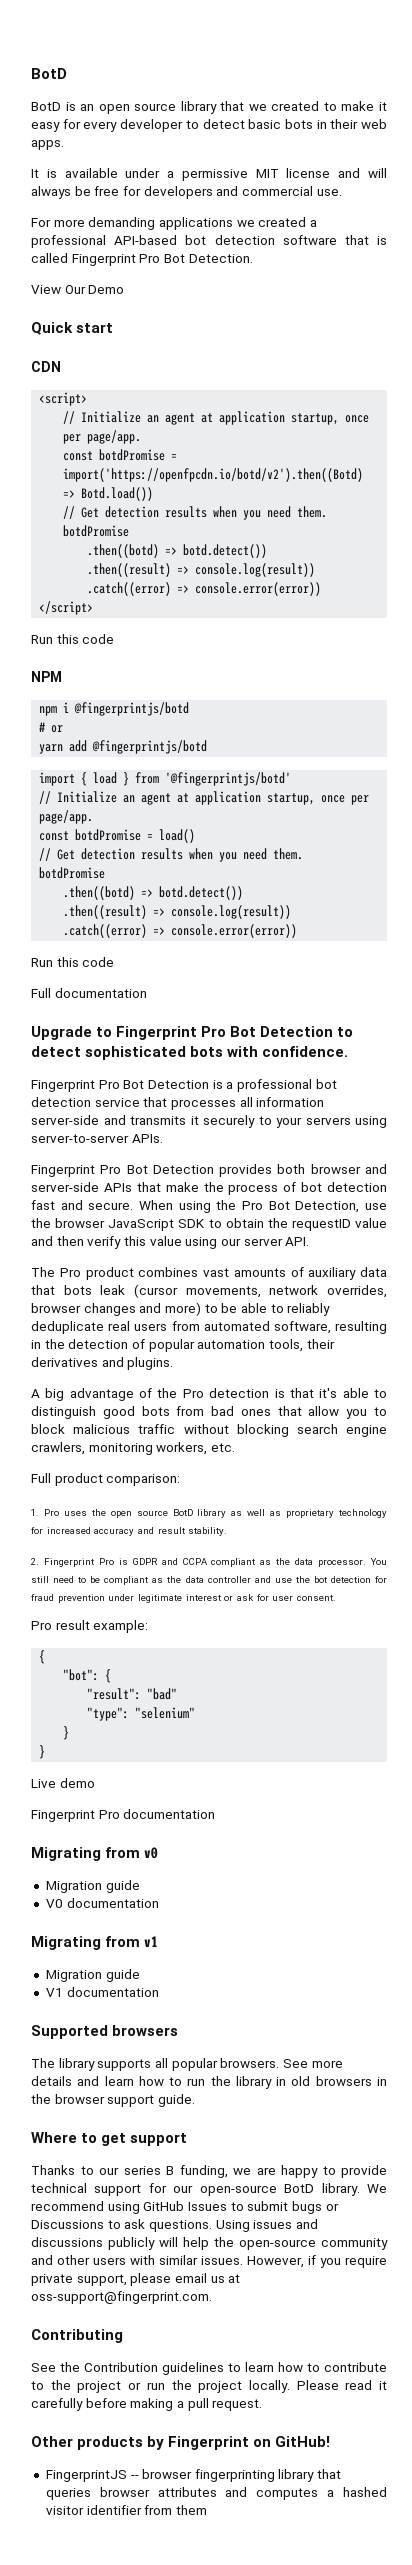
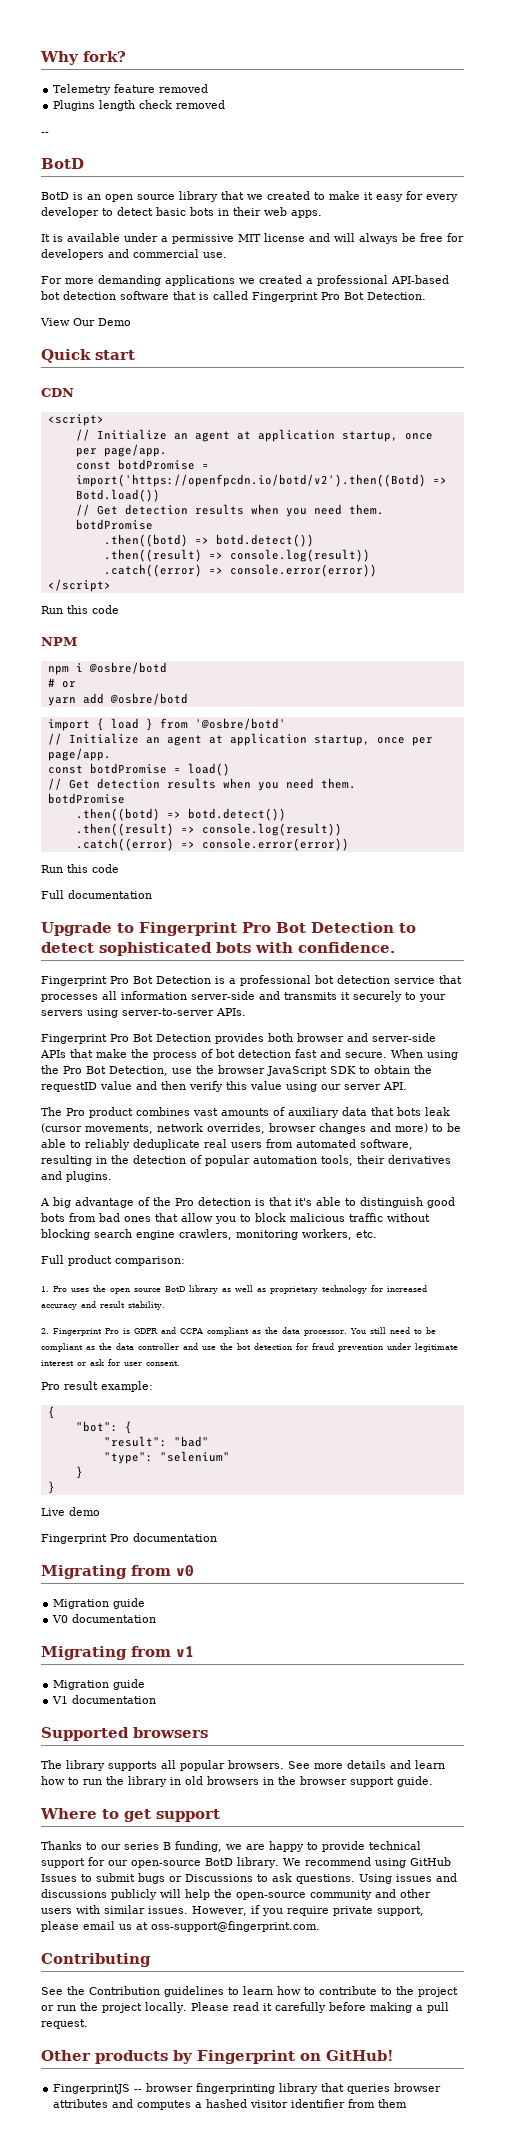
(31, 73) none -> [40,51,126,65] [53,84,209,95] [53,100,226,111] [41,132,49,135] Why fork? // Telemetry feature removed // Plugins length check removed // -- //
[74,702,190,716] @fingerprintjs/botd -> [88,662,167,674] @osbre/botd
[92,740,208,754] @fingerprintjs/botd -> [109,693,188,705] @osbre/botd
[165,772,292,786] '@fingerprintjs/botd' -> [194,718,286,730] '@osbre/botd'

